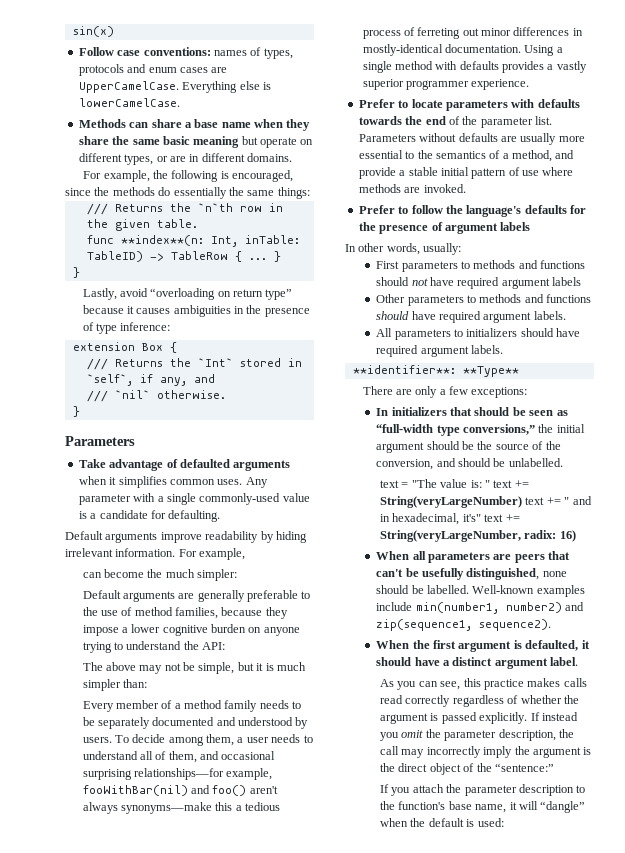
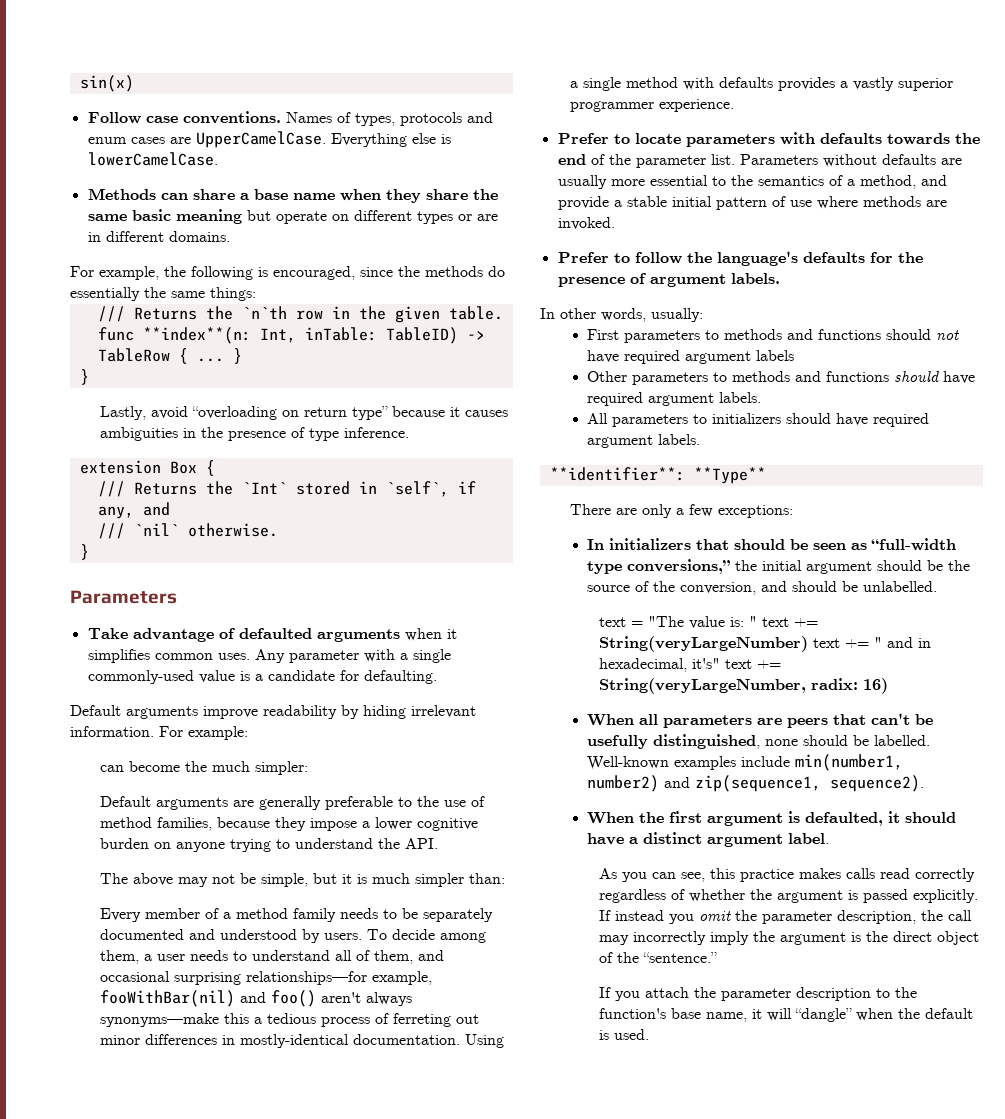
[143,47,247,56] conventions: names -> [182,111,332,124] conventions. Names
[124,154,154,165] types, -> [416,211,453,224] types
[120,322,171,331] inference: -> [343,427,409,438] inference.
[199,548,246,560] example, -> [188,726,248,740] example:
[202,642,226,650] API: -> [404,838,438,849] API.
[500,222,531,231] labels -> [730,273,780,284] labels.
[494,763,554,772] “sentence:” -> [643,952,718,963] “sentence.”
[477,818,504,827] used: -> [614,1029,650,1040] used.

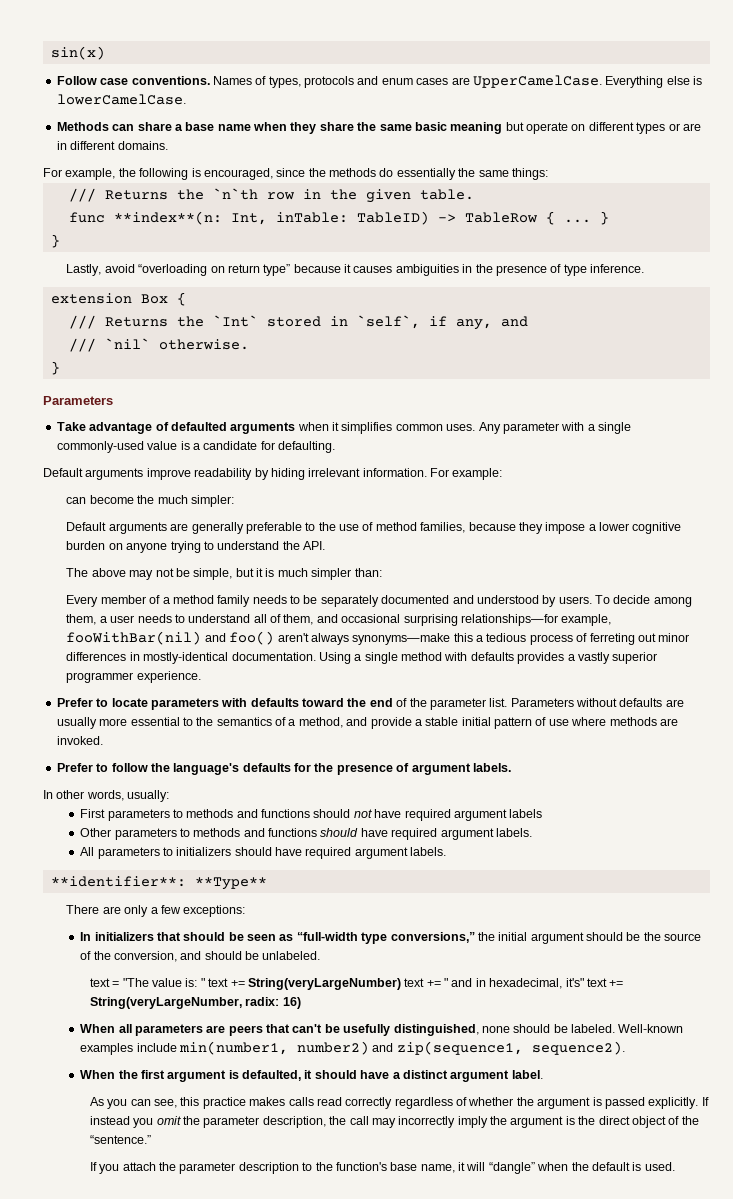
[886,133,950,145] towards -> [302,698,344,707] toward
[863,581,938,592] unlabelled. -> [262,951,321,960] unlabeled.
[874,735,931,746] labelled. -> [571,1024,616,1033] labeled.

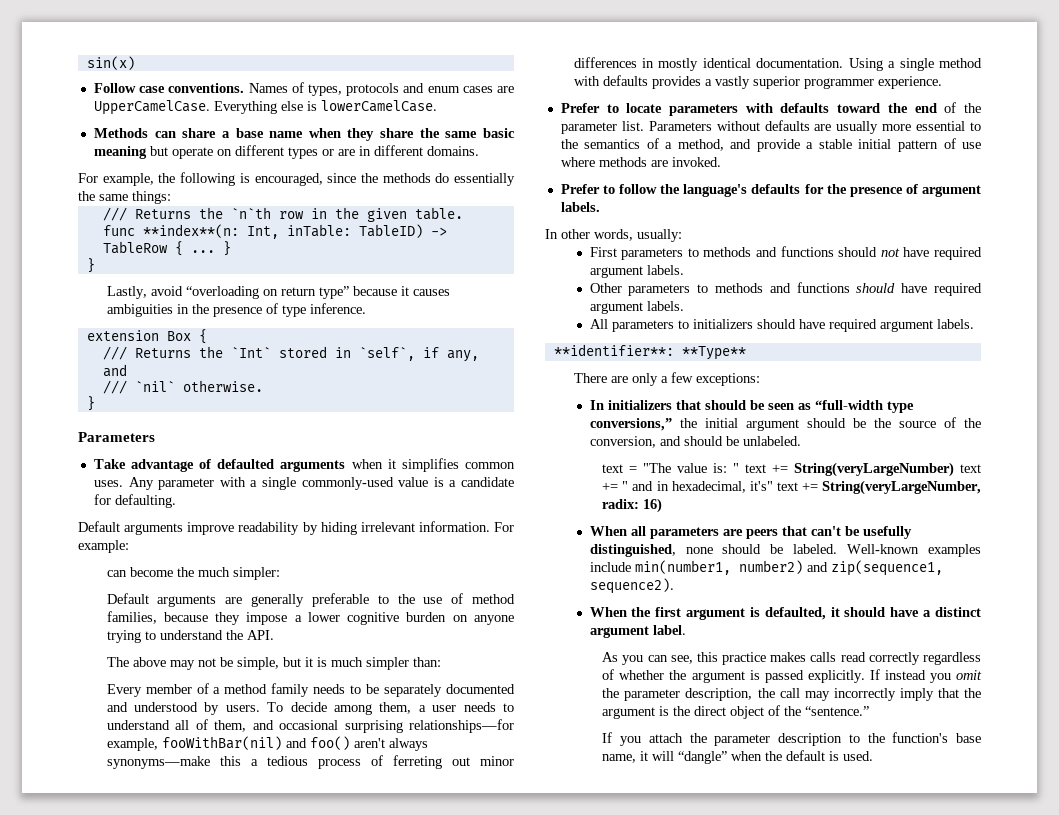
[143,652,229,664] mostly-identical -> [658,58,751,71] mostly identical
[509,809,543,818] labels -> [646,265,684,275] labels.
(488, 1122) none -> [937,688,959,698] that

